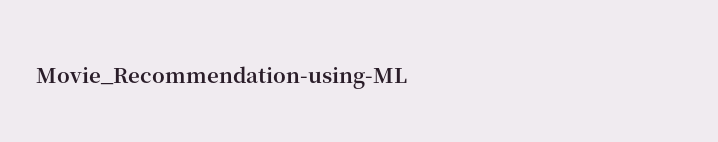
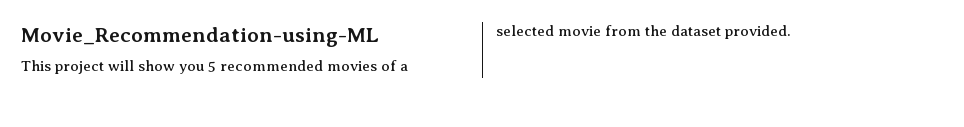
(407, 77) none -> [21,60,409,74] [496,25,792,39] // This project will show you 5 recommended movies of a selected movie from the dataset provided.

